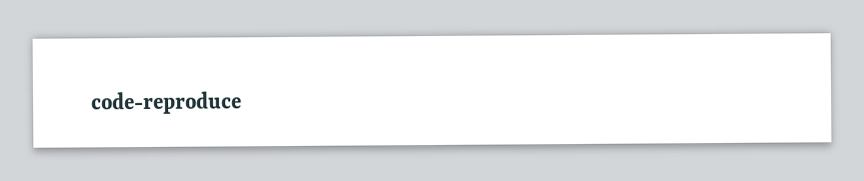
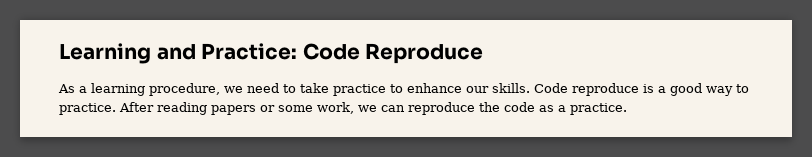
[91,91,242,115] code-reproduce -> [59,43,484,64] [58,83,749,96] [59,102,627,115] Learning and Practice: Code Reproduce // As a learning procedure, we need to take practice to enhance our skills. Code reproduce is a good way to practice. After reading papers or some work, we can reproduce the code as a practice.

